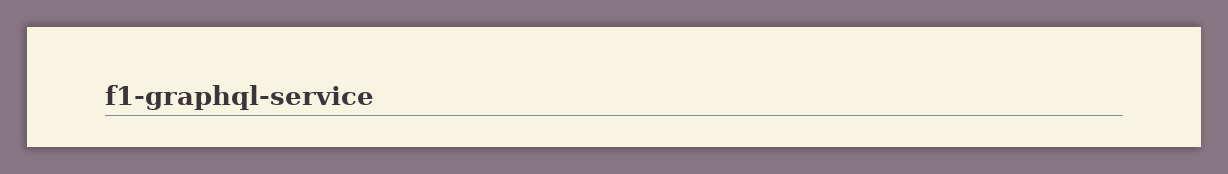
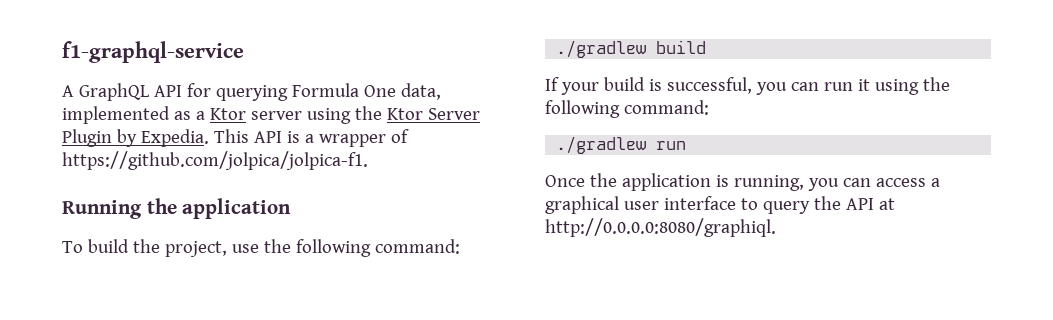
(374, 97) none -> [62,83,441,101] [62,106,480,124] [62,129,409,147] [62,151,368,170] [62,198,292,219] [62,239,460,257] [556,40,707,58] [545,77,950,95] [545,100,709,118] [556,136,687,154] [545,173,940,191] [545,196,895,214] [545,218,776,237] // A GraphQL API for querying Formula One data, implemented as a Ktor server using the Ktor Server Plugin by Expedia. This API is a wrapper of https://github.com/jolpica/jolpica-f1. // Running the application // To build the project, use the following command: // ./gradlew build // If your build is successful, you can run it using the following command: // ./gradlew run // Once the application is running, you can access a graphical user interface to query the API at http://0.0.0.0:8080/graphiql.

